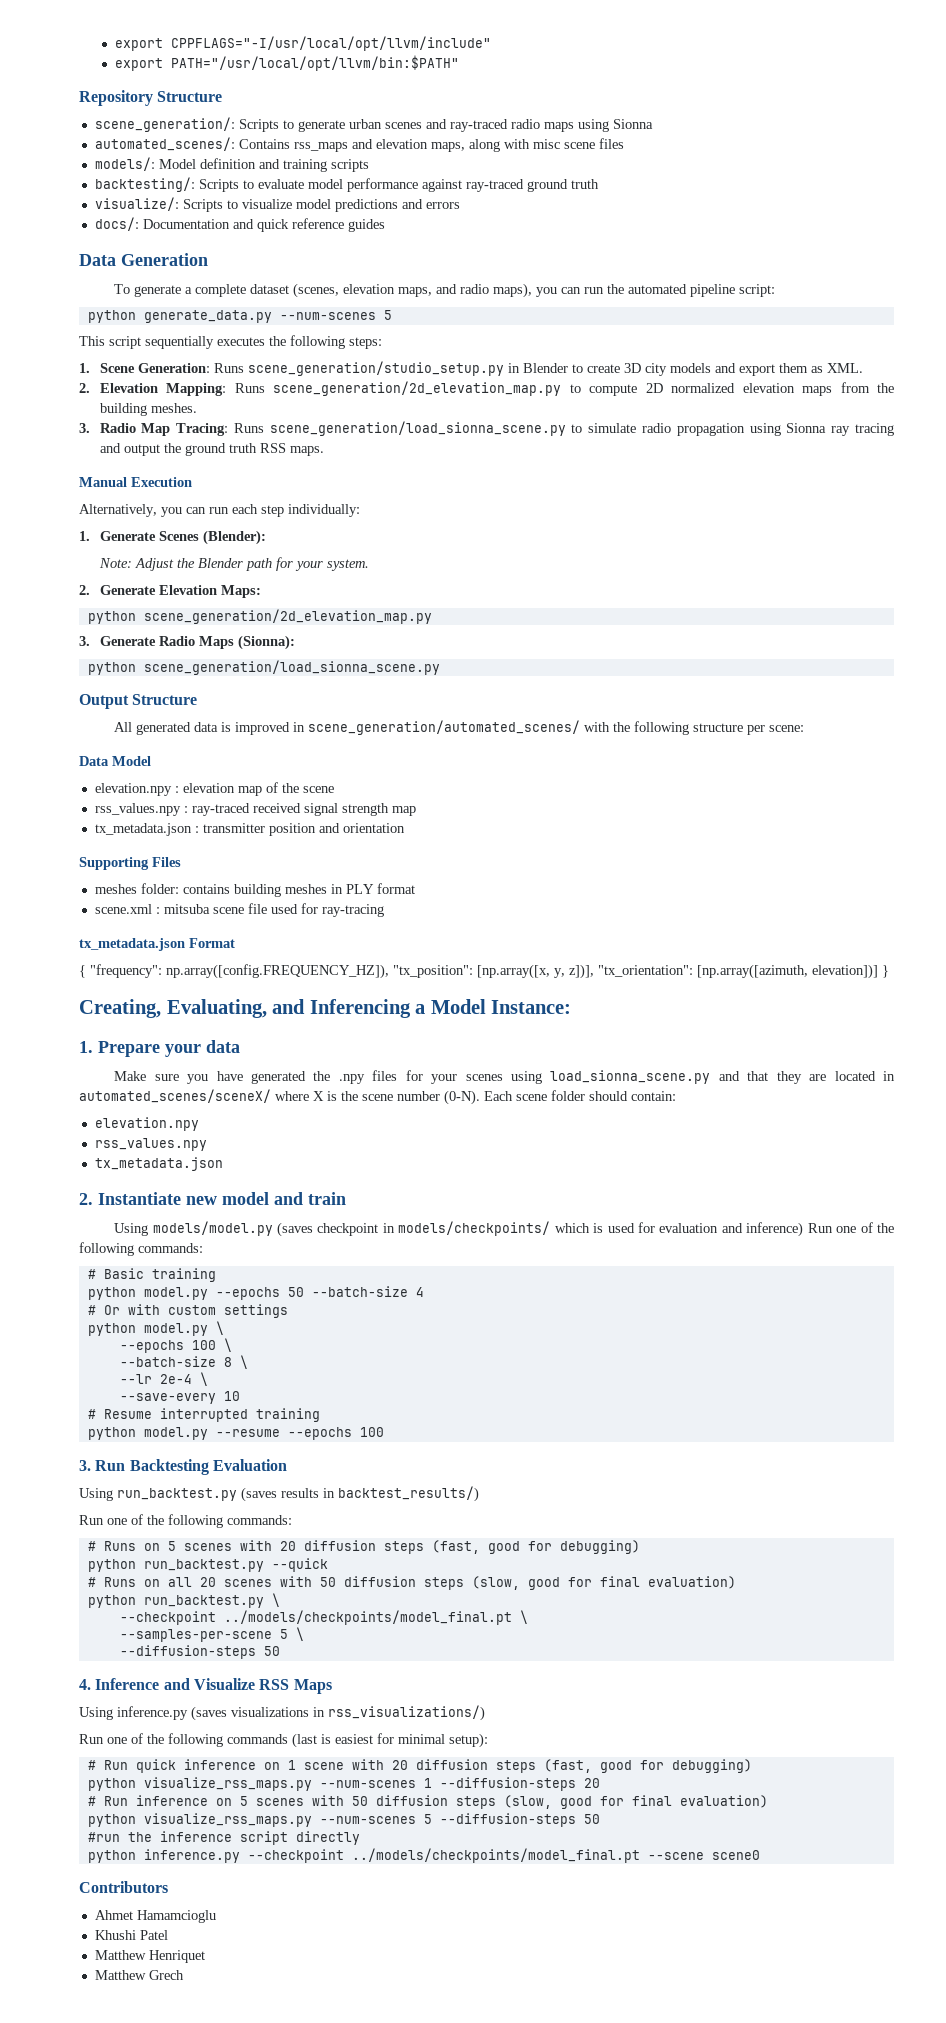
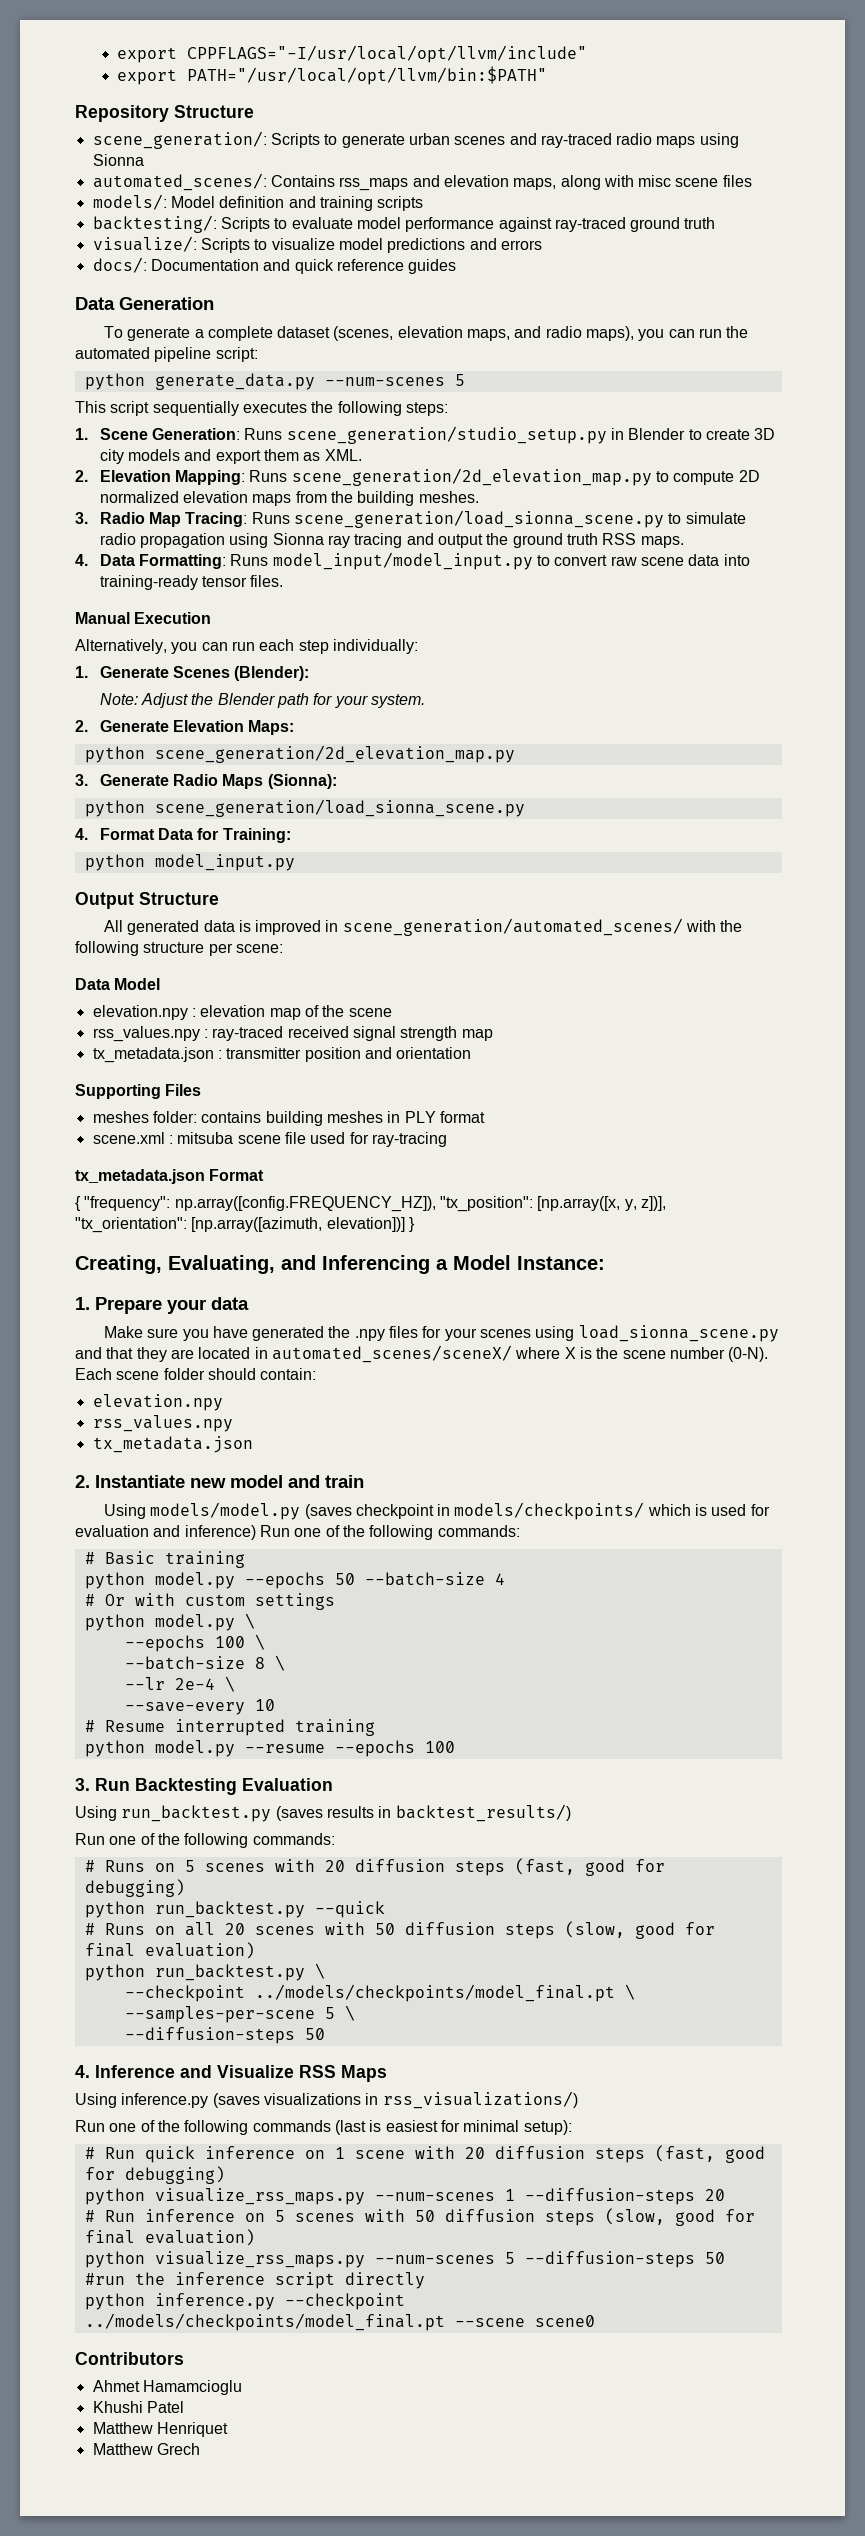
(324, 451) none -> [75,552,750,570] [99,575,284,590] // 4. Data Formatting: Runs model_input/model_input.py to convert raw scene data into training-ready tensor files.
(440, 667) none -> [75,828,291,843] [84,854,295,871] // 4. Format Data for Training: // python model_input.py

